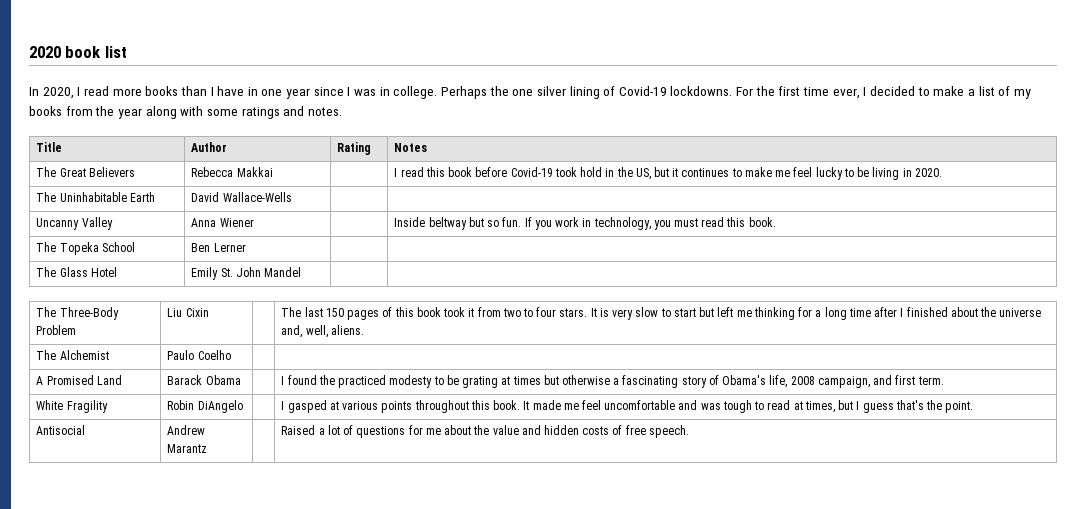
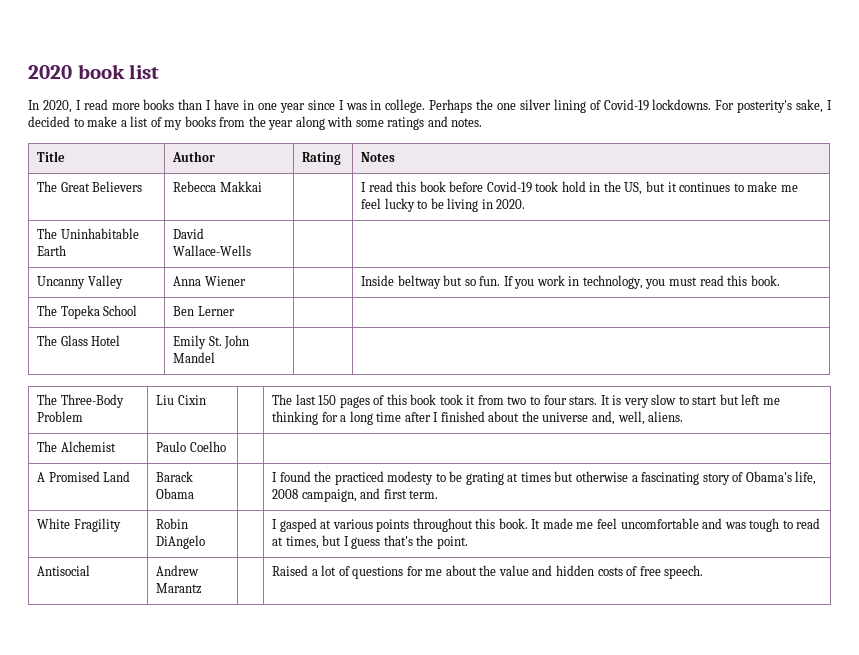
[755,86,860,99] the first time ever, -> [737,99,824,113] posterity's sake,

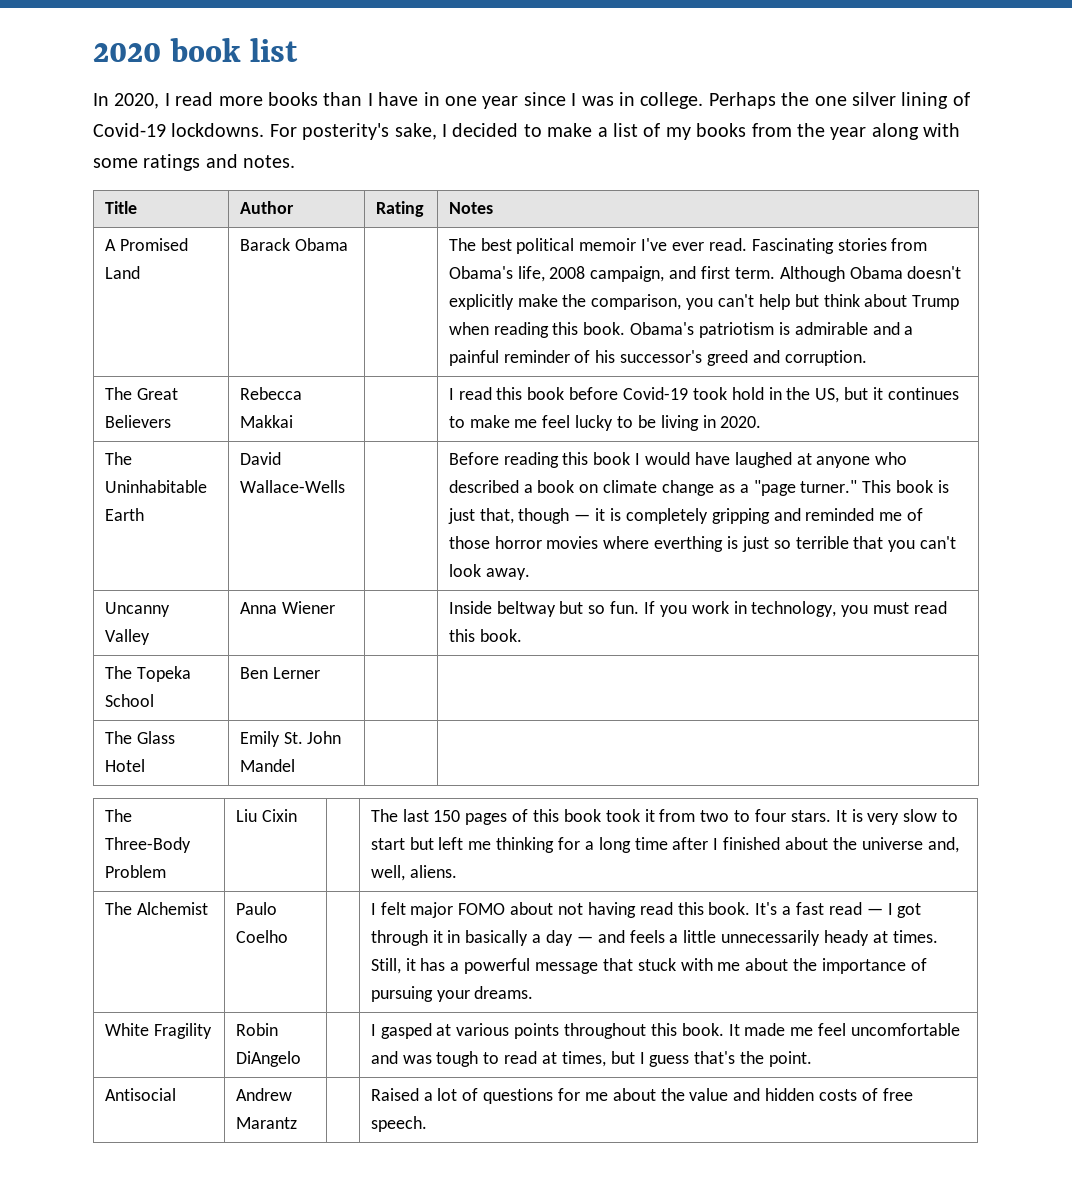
(396, 157) none -> [104,238,188,251] [104,266,140,279] [239,238,348,251] [448,238,928,254] [448,266,962,282] [448,294,960,310] [448,322,914,338] [448,350,867,366] // A Promised Land | Barack Obama | | The best political memoir I've ever read. Fascinating stories from Obama's life, 2008 campaign, and first term. Although Obama doesn't explicitly make the comparison, you can't help but think about Trump when reading this book. Obama's patriotism is admirable and a painful reminder of his successor's greed and corruption.
(252, 250) none -> [448,452,908,468] [448,480,950,496] [447,508,924,524] [448,536,957,552] [448,564,530,580] Before reading this book I would have laughed at anyone who described a book on climate change as a "page turner." This book is just that, though — it is completely gripping and reminded me of those horror movies where everthing is just so terrible that you can't look away.
[37,471,131,482] [156,471,194,482] [156,488,195,499] [272,471,817,485] [272,488,439,502] // A Promised Land | Barack Obama | | I found the practiced modesty to be grating at times but otherwise a fascinating story of Obama's life, 2008 campaign, and first term. -> [370,902,922,918] [370,930,938,946] [370,958,927,974] [370,986,534,1002] I felt major FOMO about not having read this book. It's a fast read — I got through it in basically a day — and feels a little unnecessarily heady at times. Still, it has a powerful message that stuck with me about the importance of pursuing your dreams.

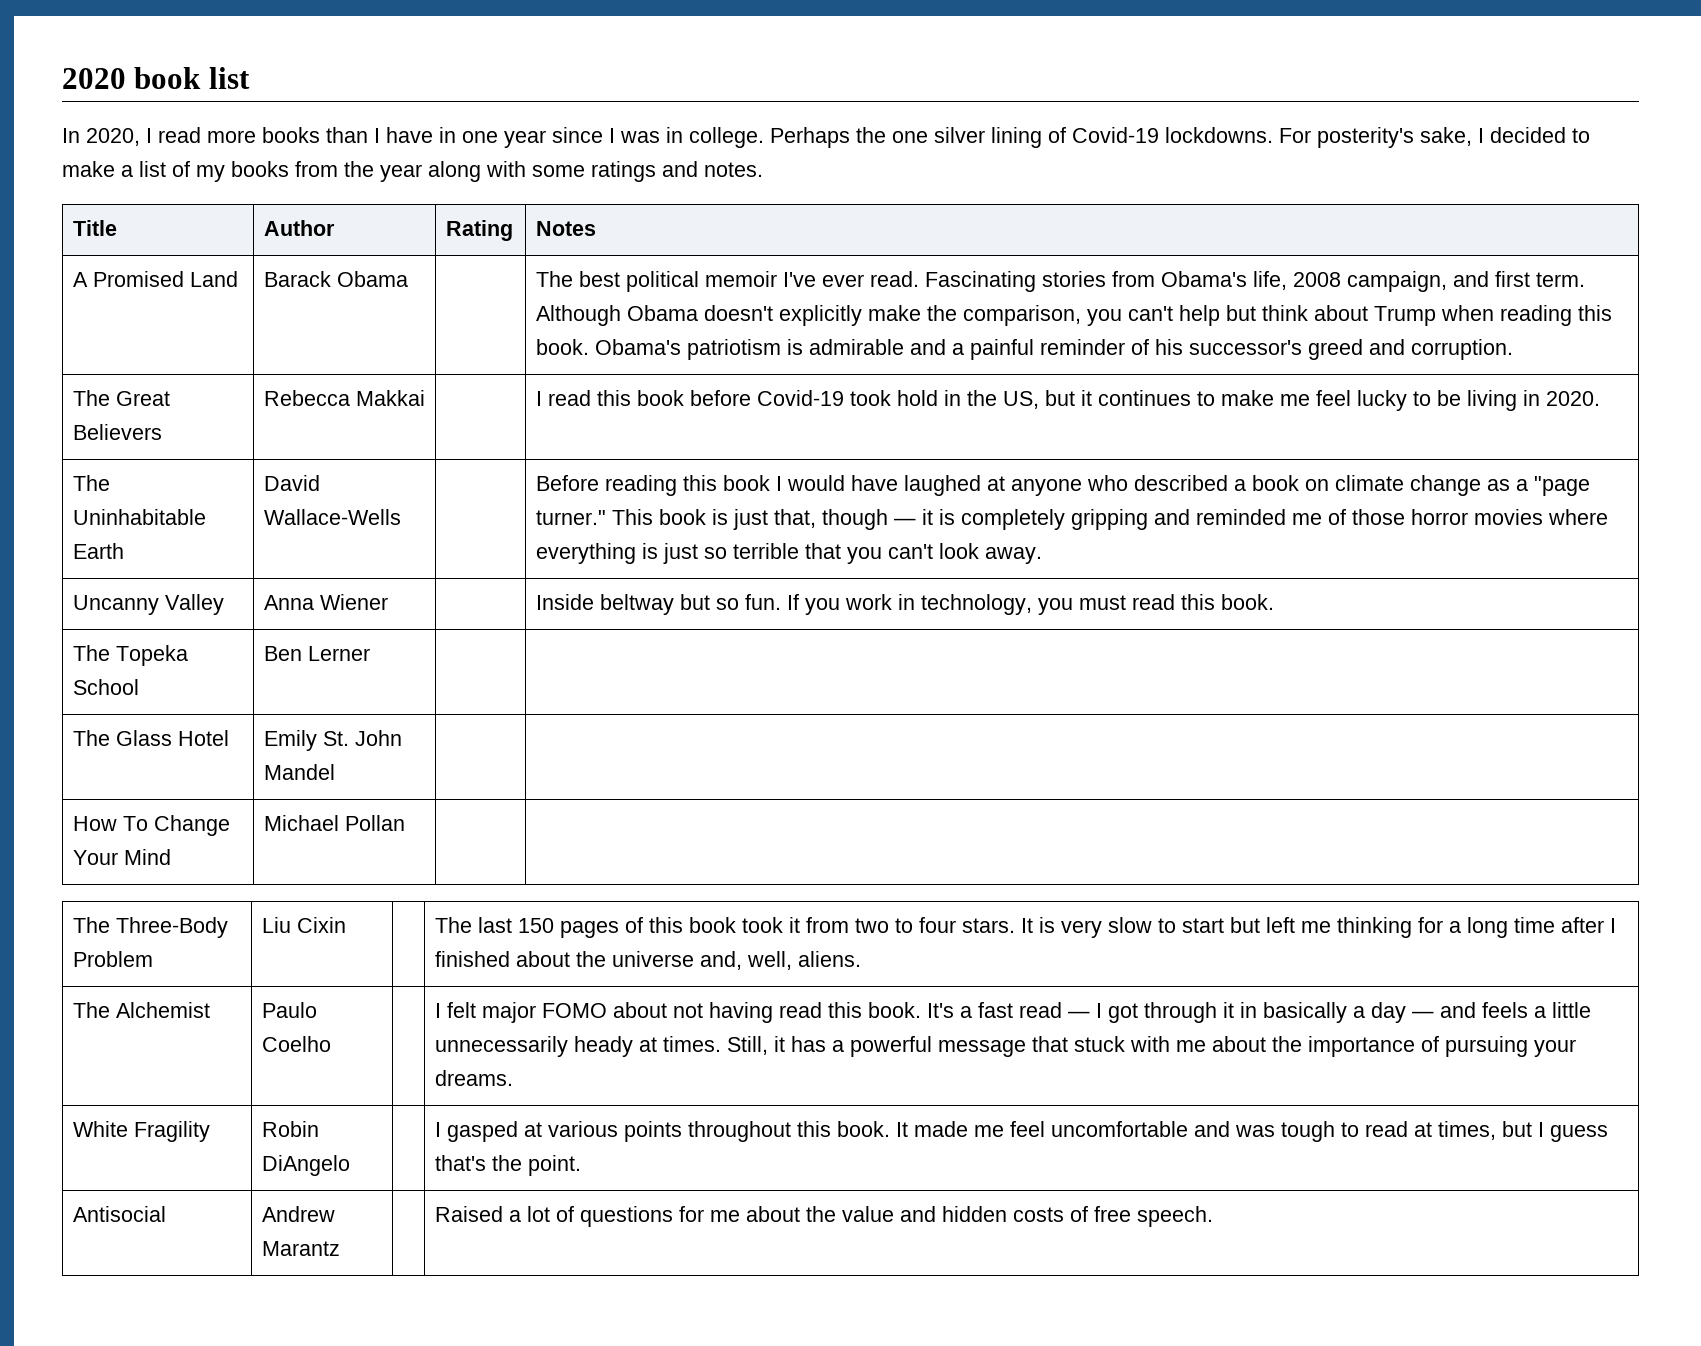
[654,536,724,552] everthing -> [535,543,636,564] everything
(295, 765) none -> [72,815,230,836] [72,849,171,865] [263,815,405,831] // How To Change Your Mind | Michael Pollan | |

